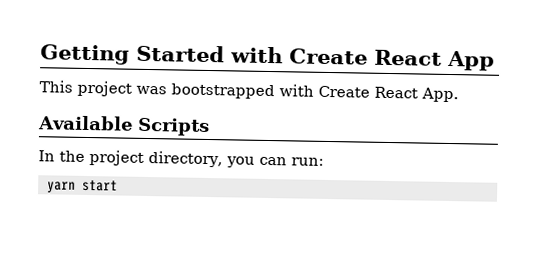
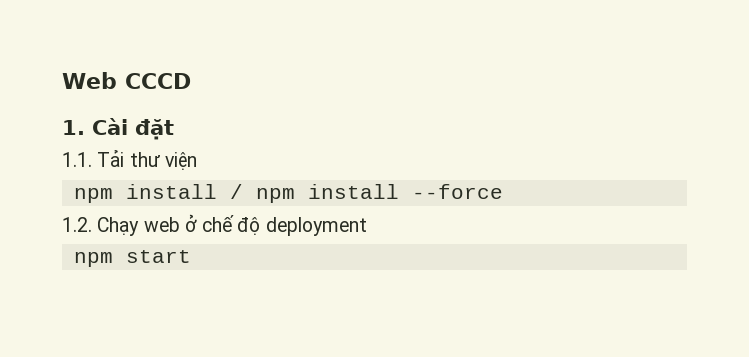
[40,44,495,71] [39,80,459,103] [38,115,210,137] [38,150,324,168] [46,181,76,194] Getting Started with Create React App // This project was bootstrapped with Create React App. // Available Scripts // In the project directory, you can run: // yarn -> [62,72,191,89] [62,118,174,140] [62,150,197,170] [73,184,503,203] [62,214,367,236] [73,252,113,267] Web CCCD // 1. Cài đặt // 1.1. Tải thư viện // npm install / npm install --force // 1.2. Chạy web ở chế độ deployment // npm

